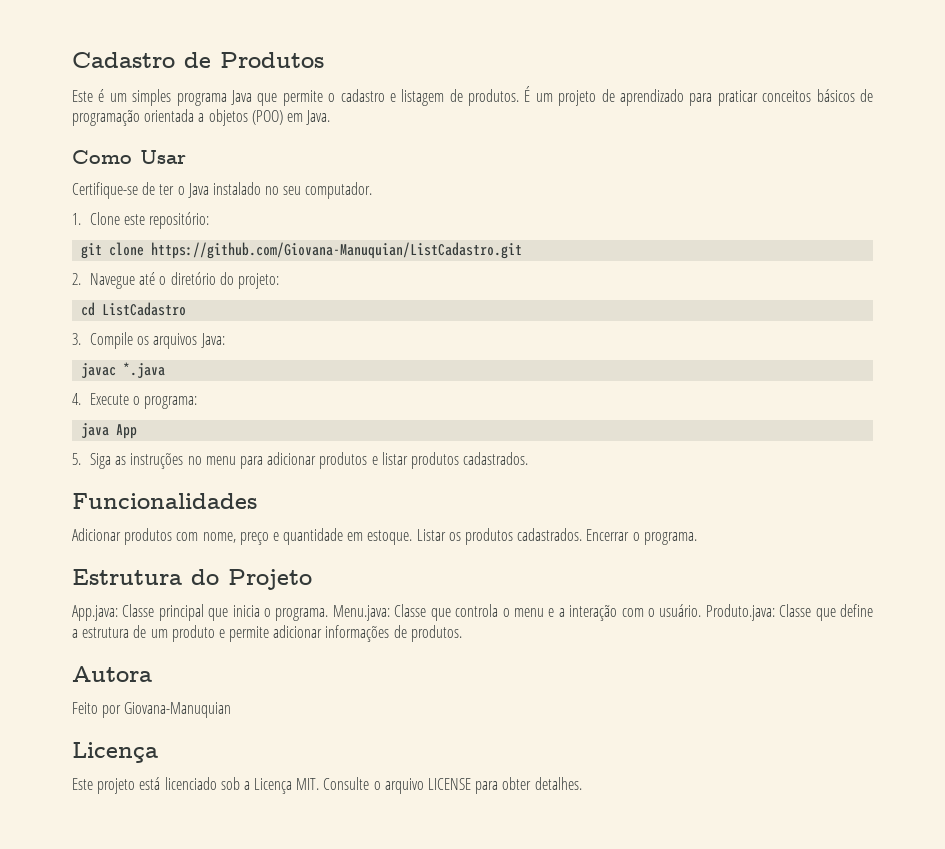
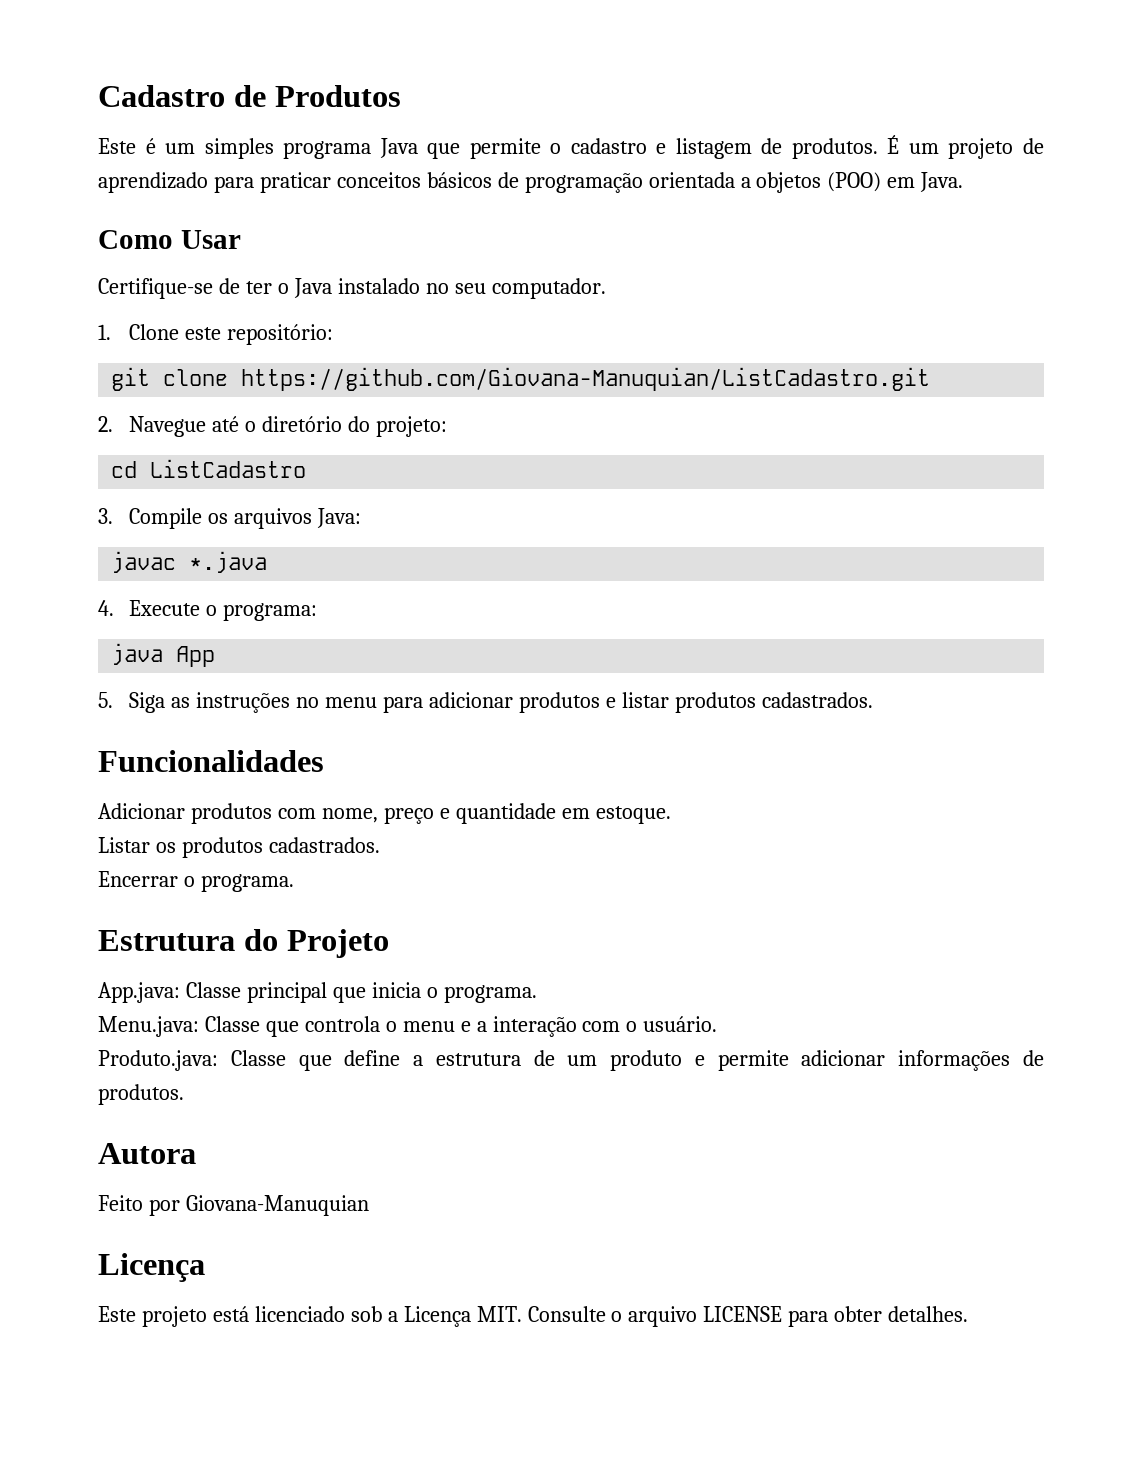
(413, 537) none -> (671, 815) //
(583, 534) none -> (380, 845) //
(329, 614) none -> (537, 994) //
(702, 610) none -> (718, 1024) //

